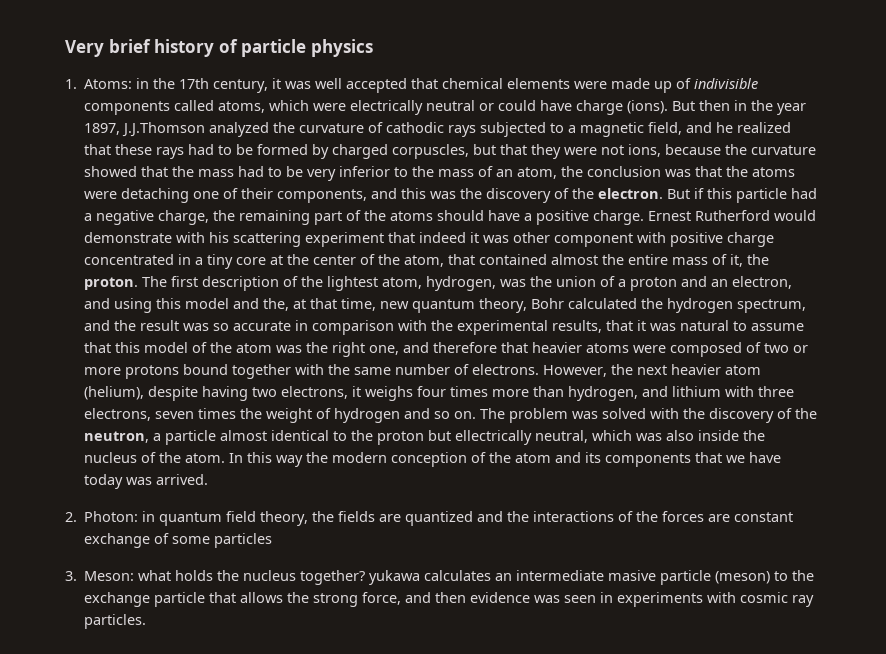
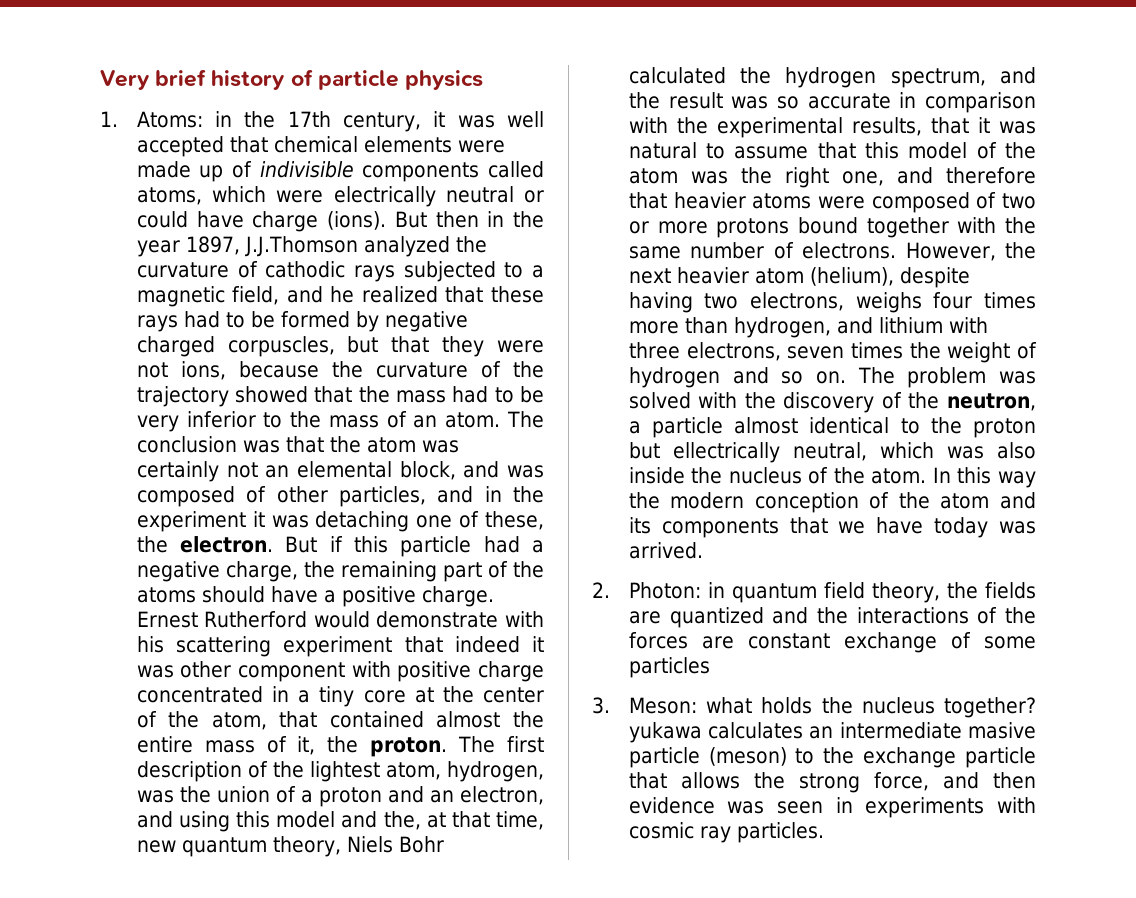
(330, 151) none -> [384,311,468,332] negative
(817, 150) none -> [480,361,545,378] [136,386,229,407] of the trajectory
[517,166,584,179] atom, the -> [445,411,544,428] atom. The
[752,167,796,177] [84,188,570,203] atoms were detaching one of their components, and this was the discovery of -> [366,437,459,453] [136,461,544,482] [136,486,544,507] [136,511,544,532] atom was certainly not an elemental block, and was composed of other particles, and in the experiment it was detaching one of these,
(528, 305) none -> [346,836,393,853] Niels
[352,386,362,397] it -> (845, 301) none

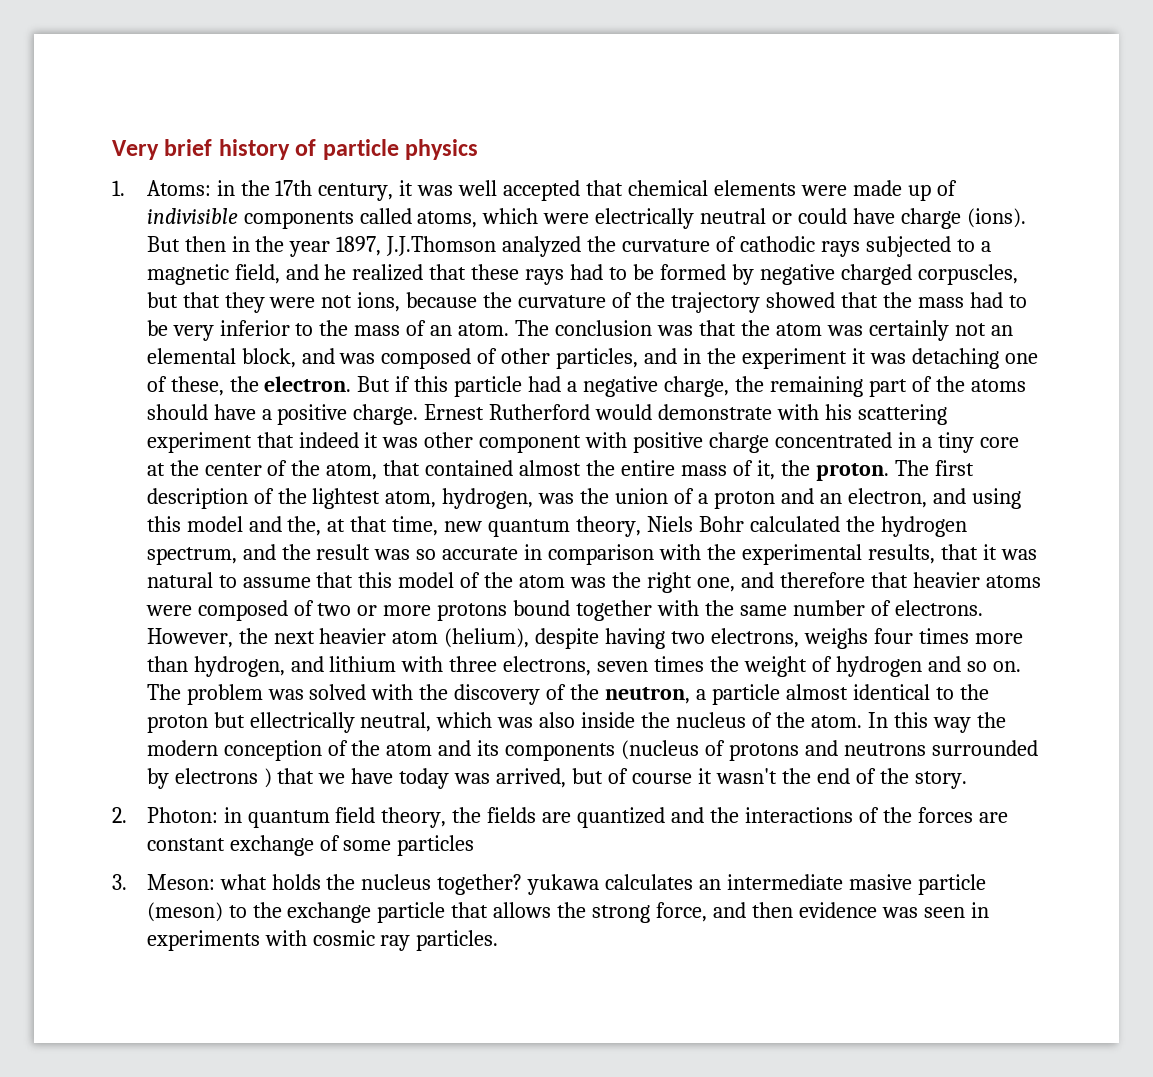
(779, 528) none -> [621,740,1038,761] [146,768,272,789] (nucleus of protons and neutrons surrounded by electrons )
[628,542,703,559] arrived. -> [496,768,967,789] arrived, but of course it wasn't the end of the story.

